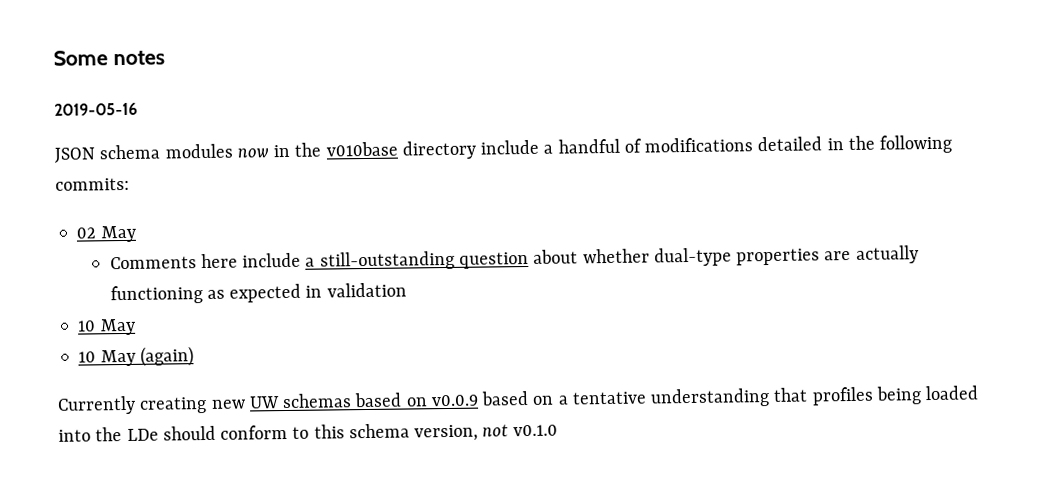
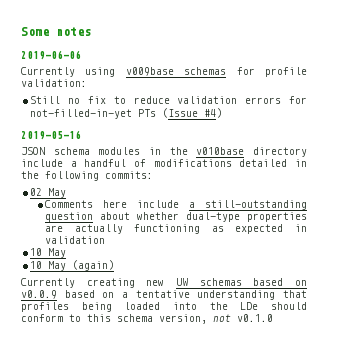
(165, 58) none -> [21,50,81,60] [21,67,307,77] [21,79,87,87] [30,96,307,104] [30,108,223,119] // 2019-06-06 // Currently using v009base schemas for profile validation: // Still no fix to reduce validation errors for not-filled-in-yet PTs (Issue #4)
[236,148,269,158] now -> (141, 151) none

